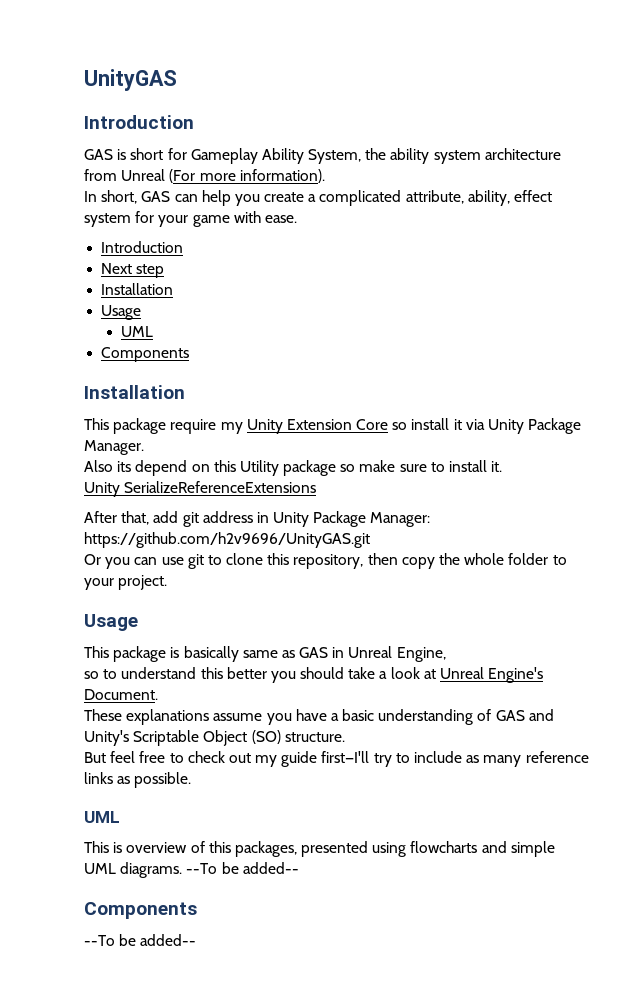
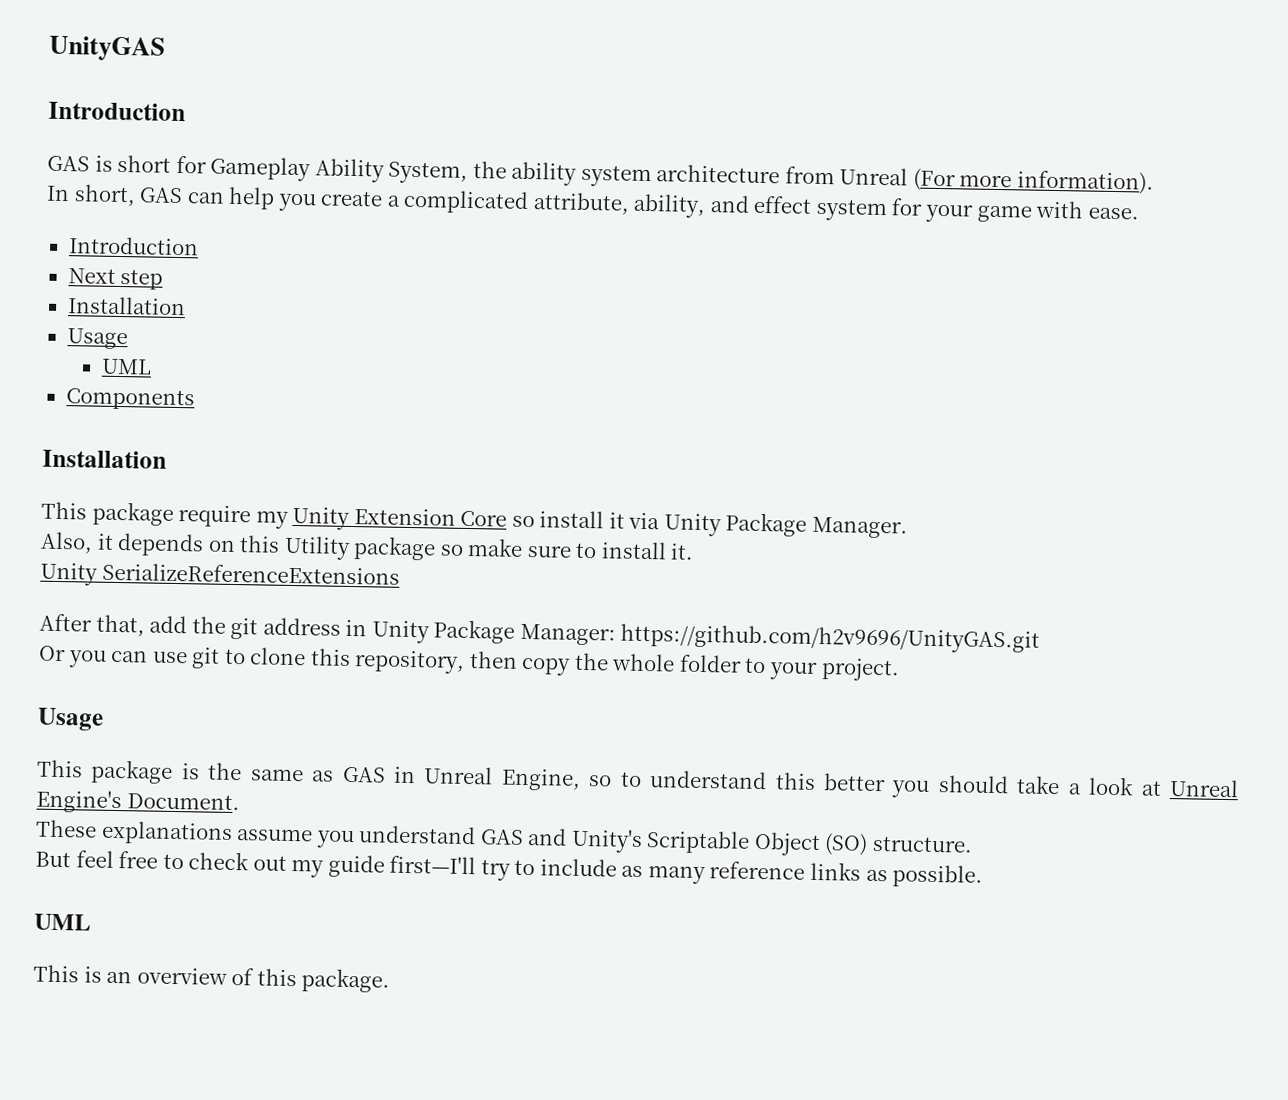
(510, 198) none -> [709,195,750,213] and
[84,460,188,476] Also its depend -> [40,531,205,557] Also, it depends
(179, 517) none -> [191,616,226,634] the
[183,646,239,662] basically -> [208,762,243,781] the
(446, 654) // -> (581, 779) none
[295,709,492,725] have a basic understanding of -> [358,825,477,845] understand
(123, 847) none -> [106,970,133,984] an
[234,841,555,857] [84,862,299,878] [84,902,197,919] [84,934,197,946] packages, presented using flowcharts and simple UML diagrams. --To be added-- // Components // --To be added-- -> [301,968,391,993] package.

